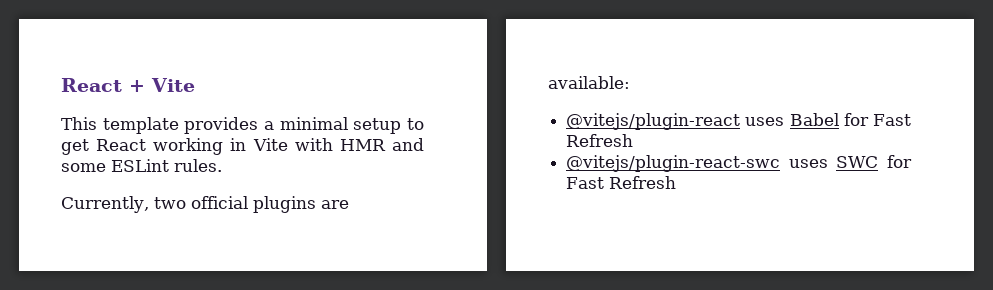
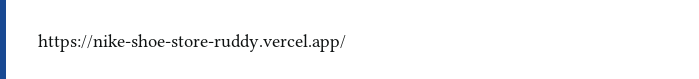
[61,78,195,92] [61,117,424,134] [61,138,424,155] [61,159,222,172] [61,196,349,213] [548,76,630,89] [566,113,912,130] [566,134,634,147] [566,155,912,172] [566,176,677,189] React + Vite // This template provides a minimal setup to get React working in Vite with HMR and some ESLint rules. // Currently, two official plugins are available: // @vitejs/plugin-react uses Babel for Fast Refresh // @vitejs/plugin-react-swc uses SWC for Fast Refresh -> [38,34,346,52] https://nike-shoe-store-ruddy.vercel.app/

